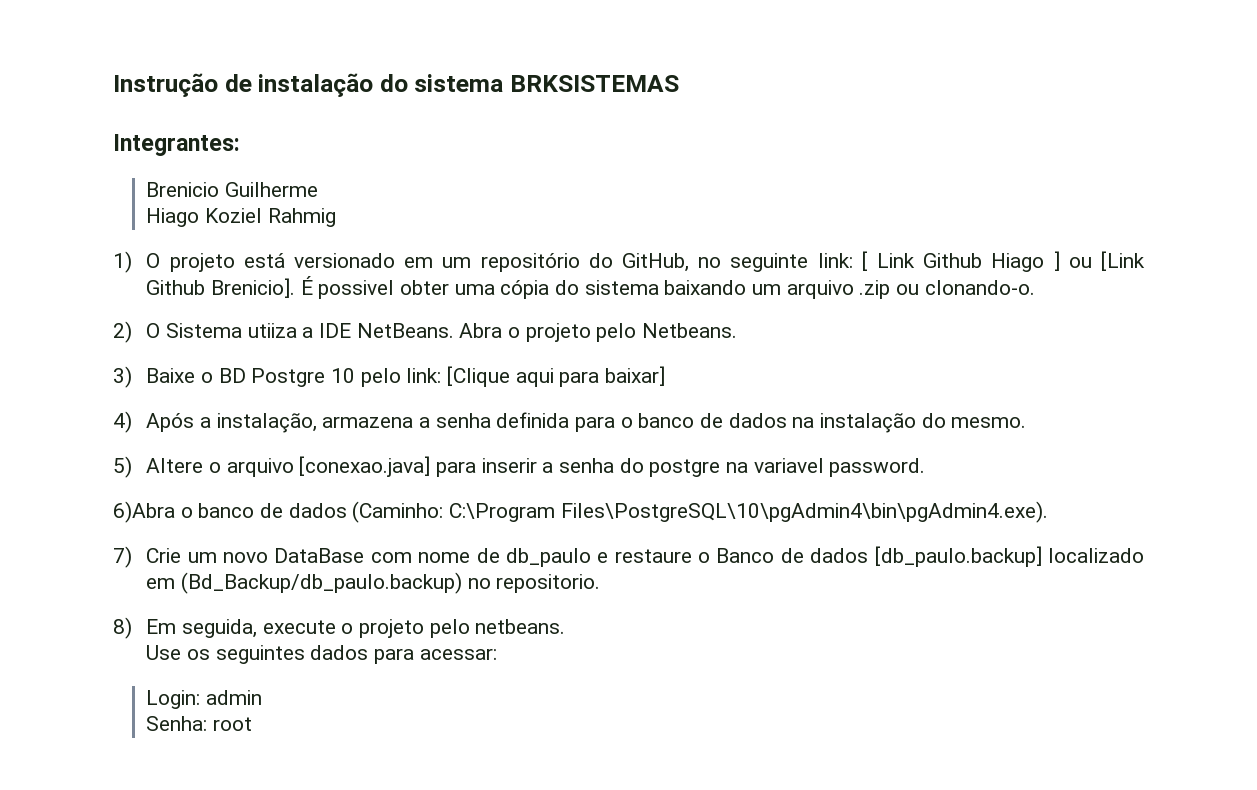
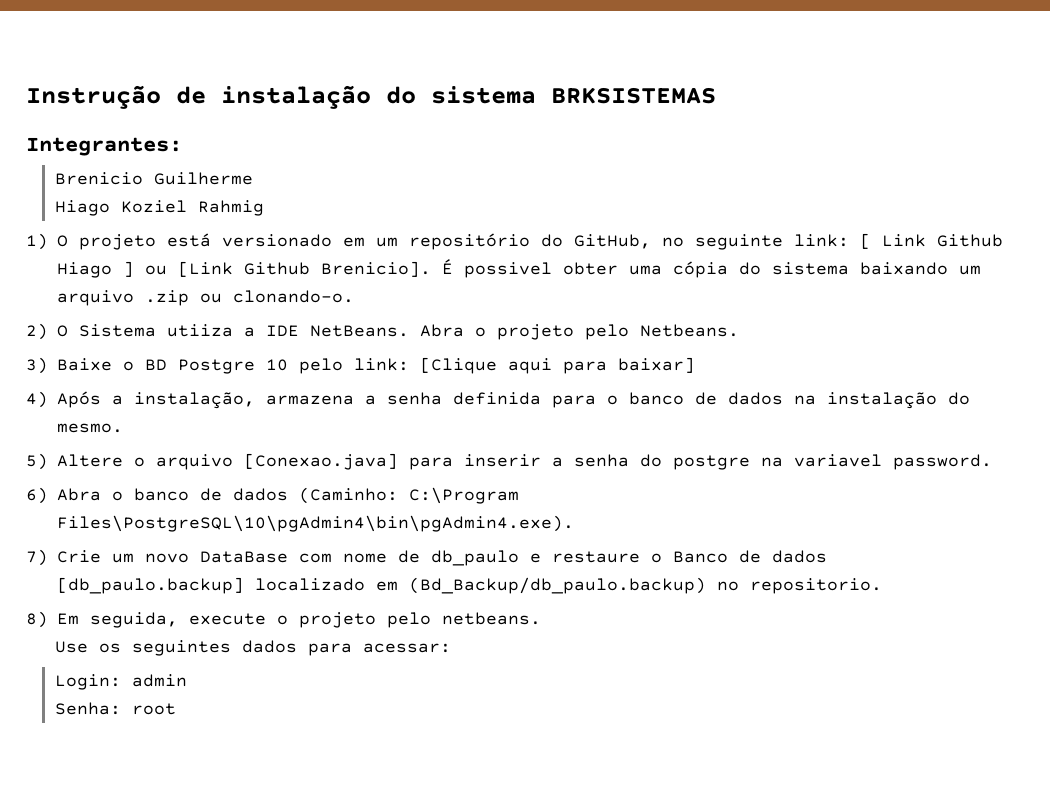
[299,456,431,477] [conexao.java] -> [244,453,398,470] [Conexao.java]
[113,501,175,523] 6)Abra -> [26,487,101,504] 6) Abra

